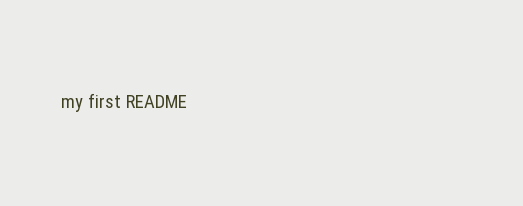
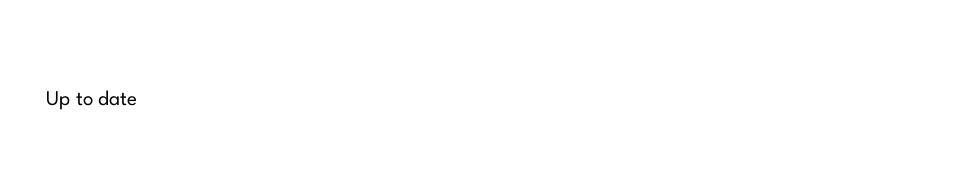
[61,93,187,112] my first README -> [46,90,138,110] Up to date

